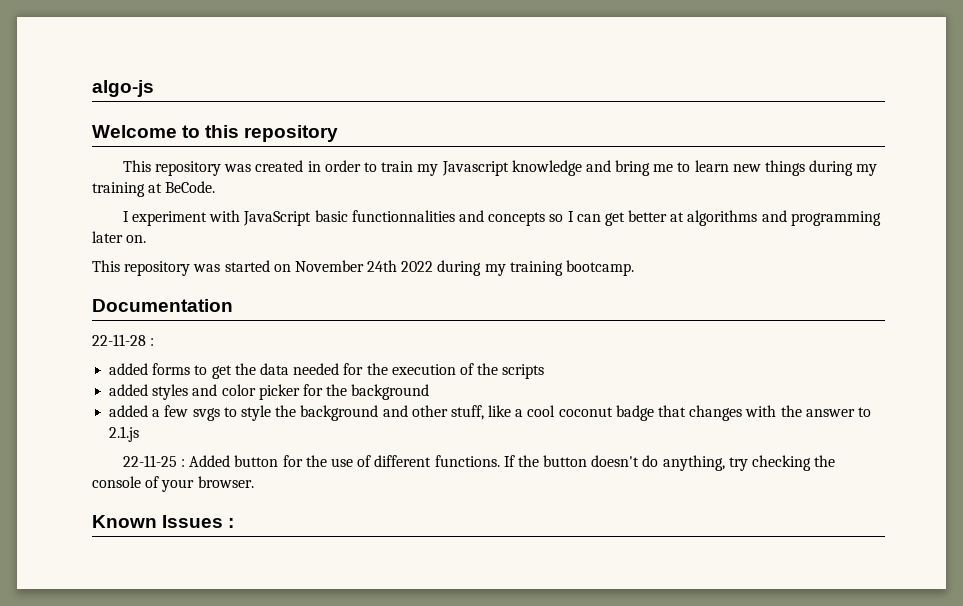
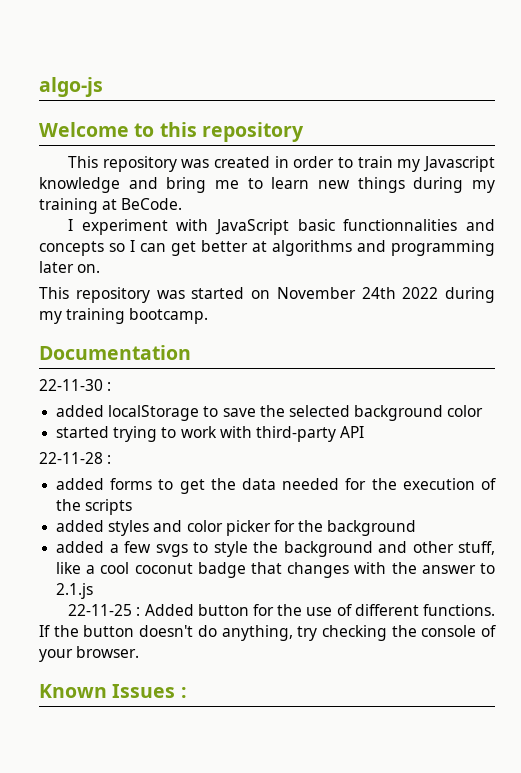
(233, 305) none -> [39,379,112,391] [56,405,484,421] [56,426,365,442] // 22-11-30 : // added localStorage to save the selected background color // started trying to work with third-party API

